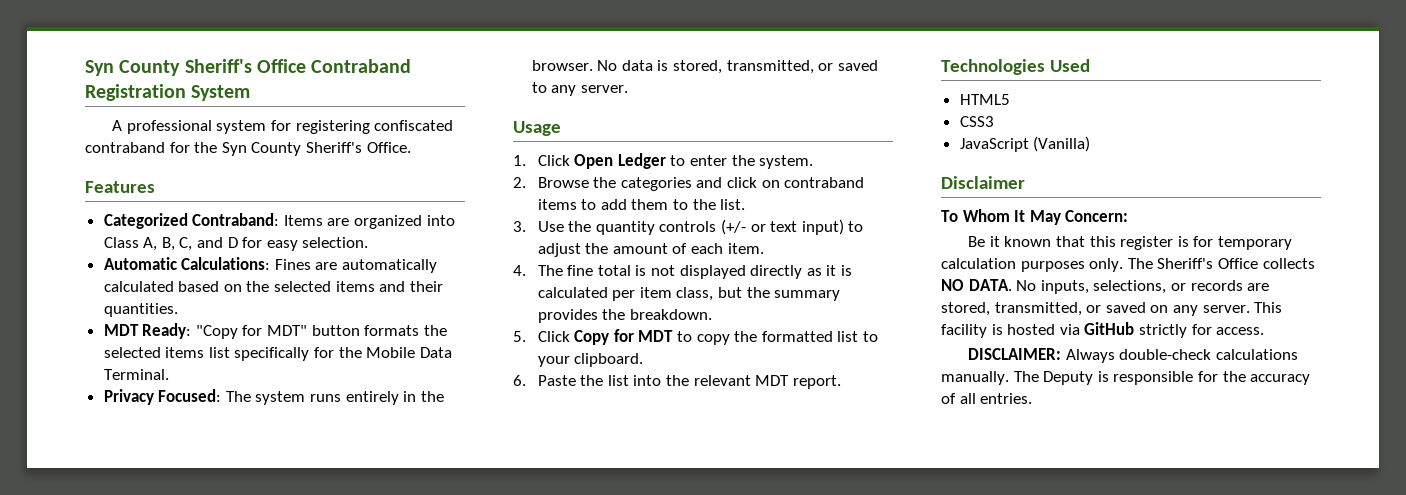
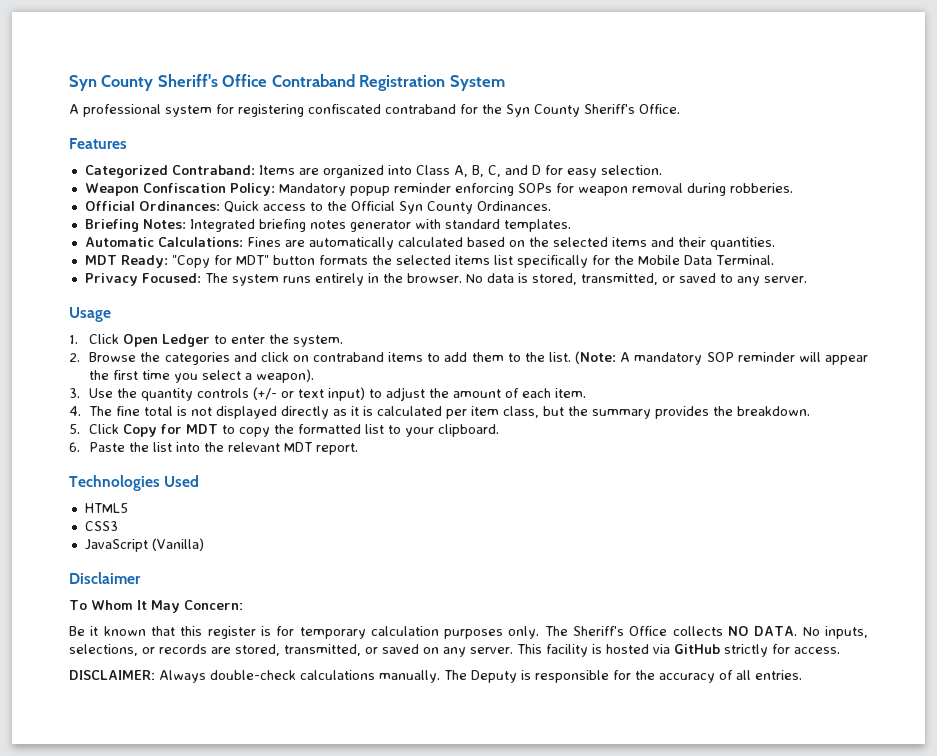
(369, 242) none -> [84,183,793,196] [84,201,551,214] [84,219,571,232] // Weapon Confiscation Policy: Mandatory popup reminder enforcing SOPs for weapon removal during robberies. // Official Ordinances: Quick access to the Official Syn County Ordinances. // Briefing Notes: Integrated briefing notes generator with standard templates.
(746, 204) none -> [575,351,869,365] [89,369,315,383] (Note: A mandatory SOP reminder will appear the first time you select a weapon).

